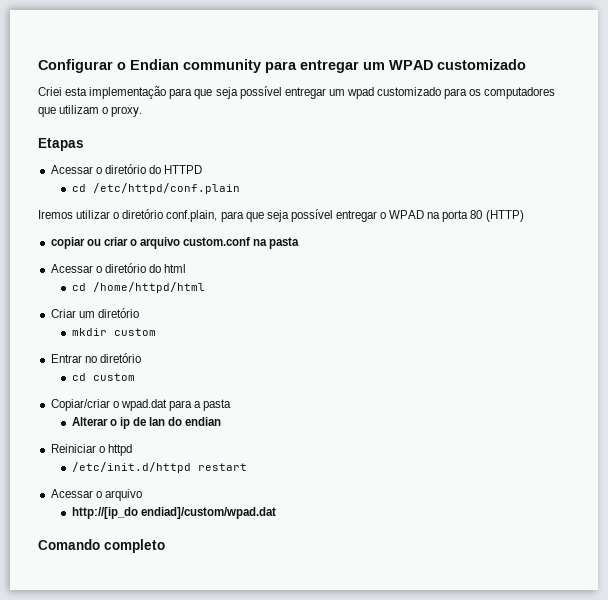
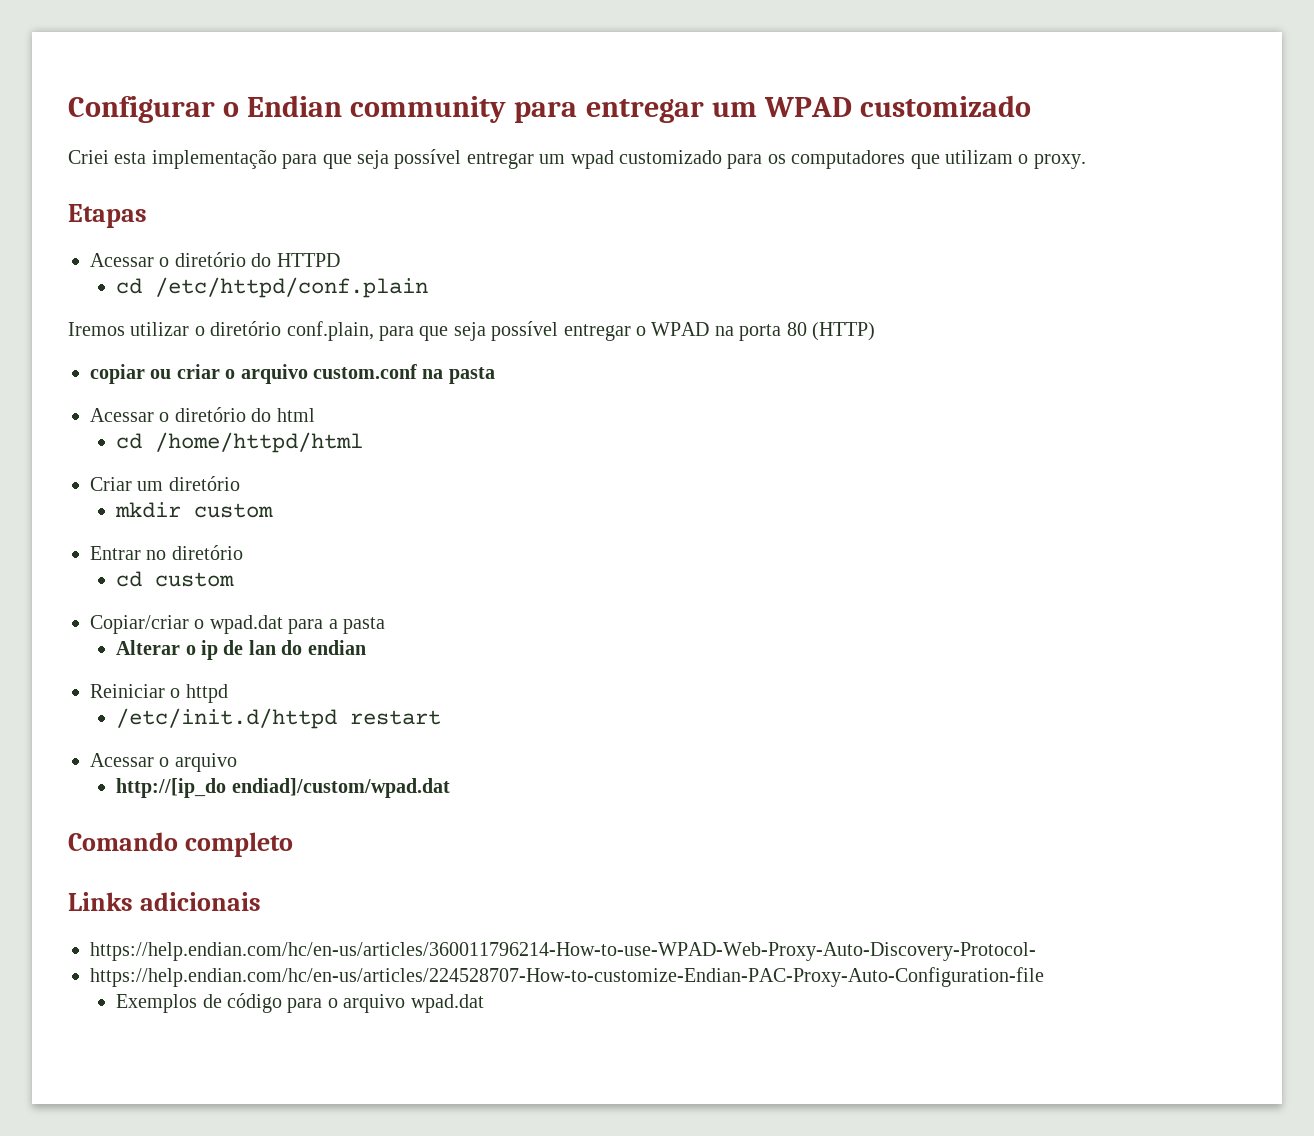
(165, 546) none -> [68,892,261,911] [90,942,1036,961] [90,967,1044,987] [116,993,484,1013] // Links adicionais // https://help.endian.com/hc/en-us/articles/360011796214-How-to-use-WPAD-Web-Proxy-Auto-Discovery-Protocol- // https://help.endian.com/hc/en-us/articles/224528707-How-to-customize-Endian-PAC-Proxy-Auto-Configuration-file // Exemplos de código para o arquivo wpad.dat

